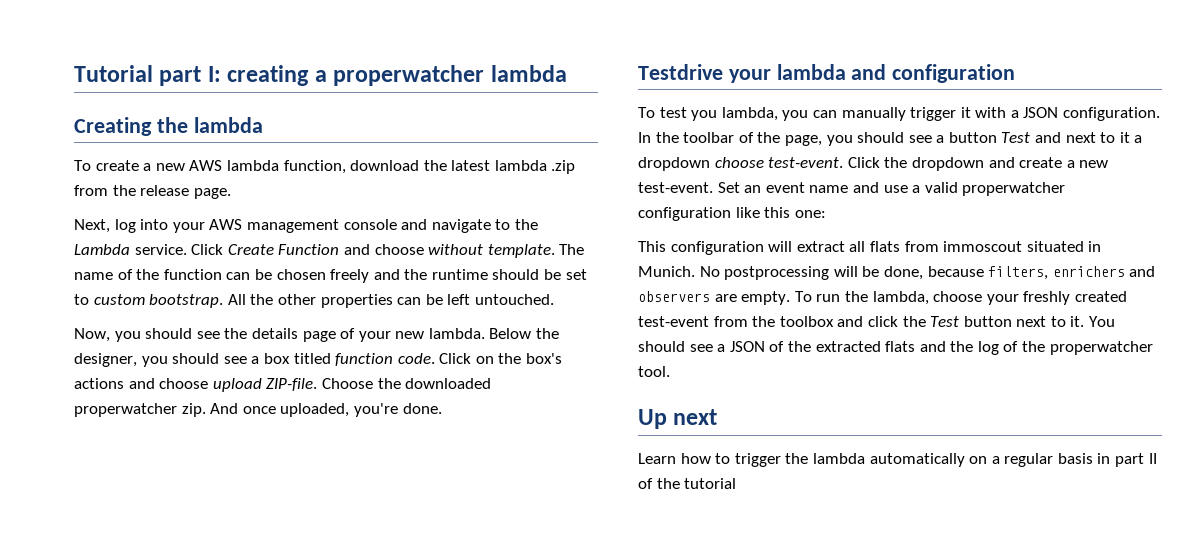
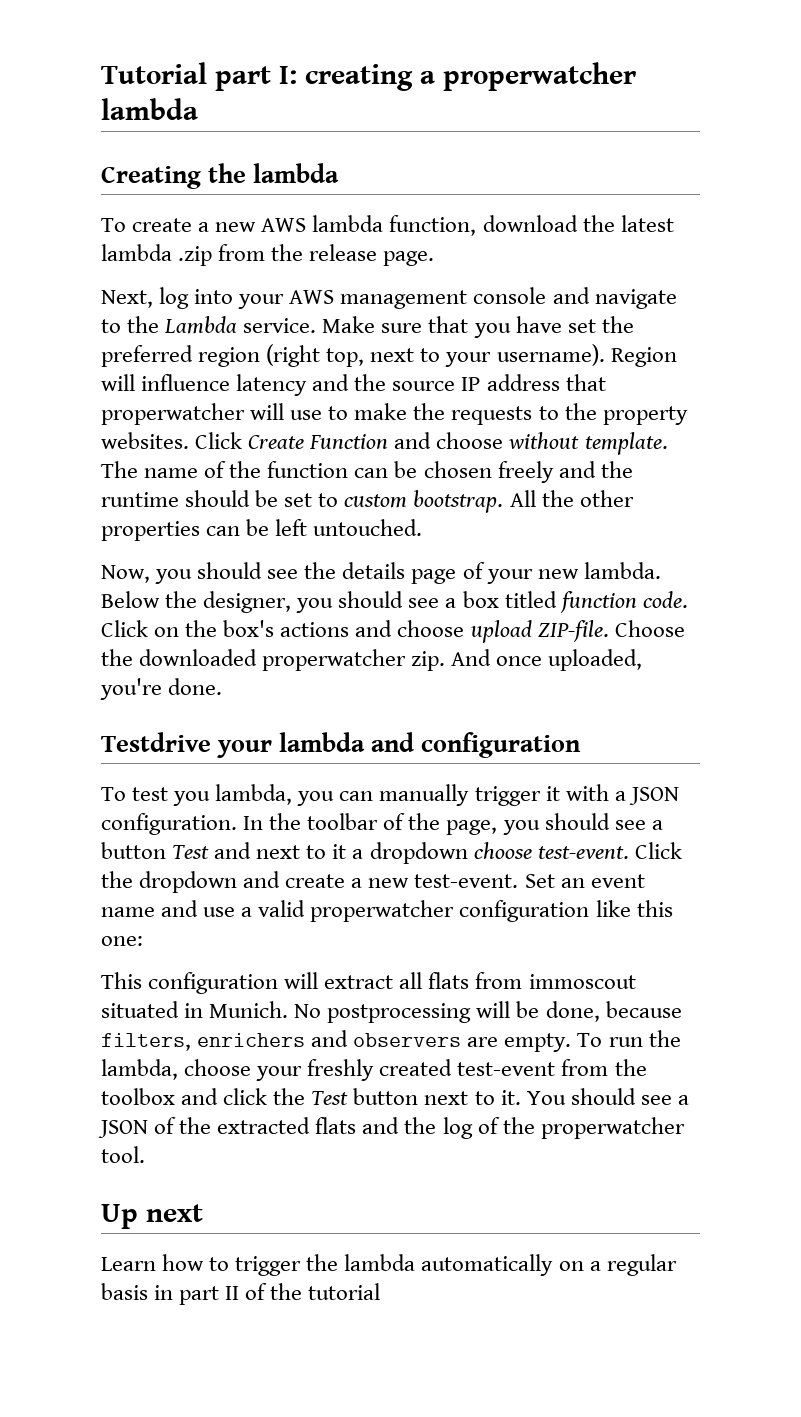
(187, 249) none -> [322,316,634,338] [101,344,677,367] [101,374,606,396] [101,403,688,425] [101,432,189,449] Make sure that you have set the preferred region (right top, next to your username). Region will influence latency and the source IP address that properwatcher will use to make the requests to the property websites.

